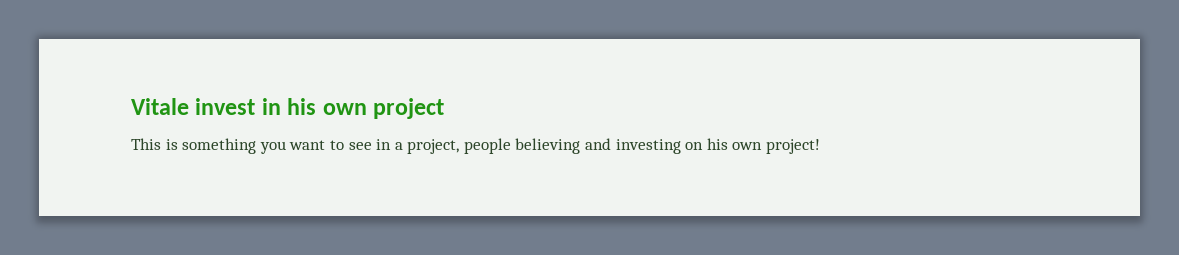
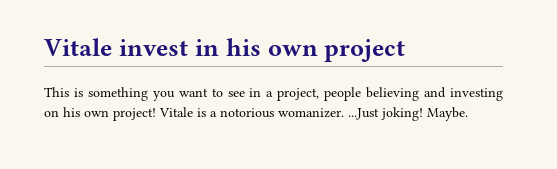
(821, 146) none -> [159,107,468,121] Vitale is a notorious womanizer. ...Just joking! Maybe.

